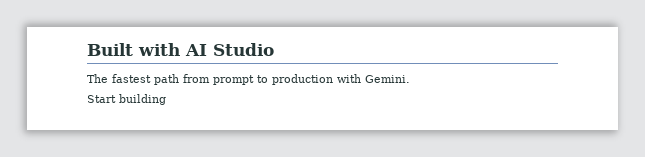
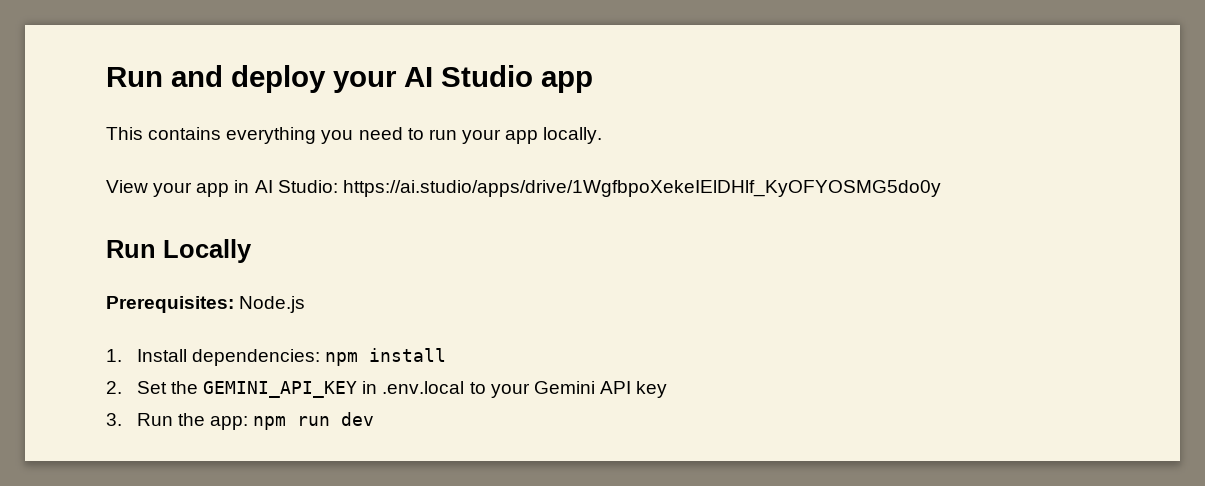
[87,43,274,56] [87,74,410,85] [87,94,166,105] Built with AI Studio // The fastest path from prompt to production with Gemini. // Start building -> [106,65,593,93] [106,127,603,144] [106,180,941,197] [106,239,252,263] [106,296,306,313] [106,348,447,366] [106,381,668,398] [106,412,375,430] Run and deploy your AI Studio app // This contains everything you need to run your app locally. // View your app in AI Studio: https://ai.studio/apps/drive/1WgfbpoXekeIElDHlf_KyOFYOSMG5do0y // Run Locally // Prerequisites: Node.js // 1. Install dependencies: npm install // 2. Set the GEMINI_API_KEY in .env.local to your Gemini API key // 3. Run the app: npm run dev

